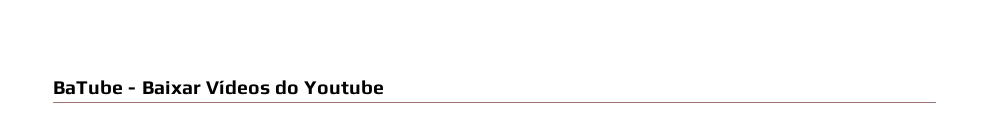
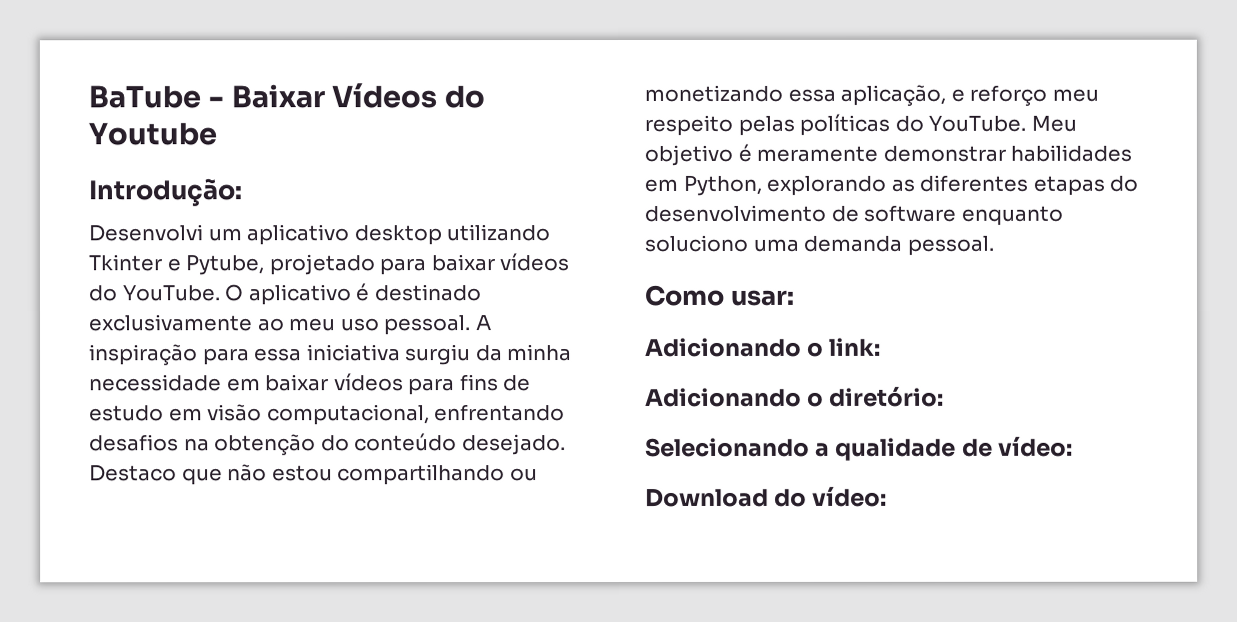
(385, 87) none -> [88,178,242,207] [88,224,551,246] [88,253,570,276] [88,283,481,306] [89,314,493,336] [89,344,573,366] [89,373,532,396] [89,404,566,426] [89,433,566,456] [89,464,538,486] [644,84,1099,106] [644,113,1077,136] [644,143,1133,166] [644,174,1139,196] [644,204,1063,226] [644,234,994,256] [644,284,794,306] [645,337,882,357] [645,386,945,407] [645,436,1073,461] [645,486,888,507] // Introdução: // Desenvolvi um aplicativo desktop utilizando Tkinter e Pytube, projetado para baixar vídeos do YouTube. O aplicativo é destinado exclusivamente ao meu uso pessoal. A inspiração para essa iniciativa surgiu da minha necessidade em baixar vídeos para fins de estudo em visão computacional, enfrentando desafios na obtenção do conteúdo desejado. Destaco que não estou compartilhando ou monetizando essa aplicação, e reforço meu respeito pelas políticas do YouTube. Meu objetivo é meramente demonstrar habilidades em Python, explorando as diferentes etapas do desenvolvimento de software enquanto soluciono uma demanda pessoal. // Como usar: // Adicionando o link: // Adicionando o diretório: // Selecionando a qualidade de vídeo: // Download do vídeo:

